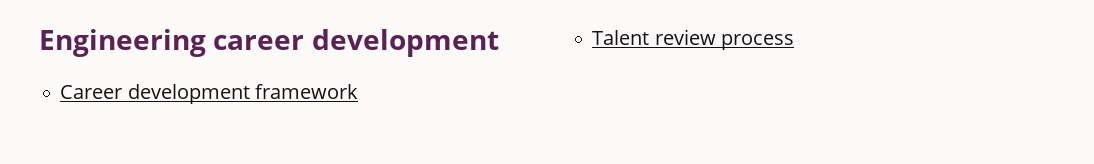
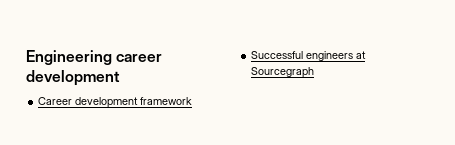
[592,29,794,50] Talent review process -> [251,51,367,61] [251,67,315,78] Successful engineers at Sourcegraph

